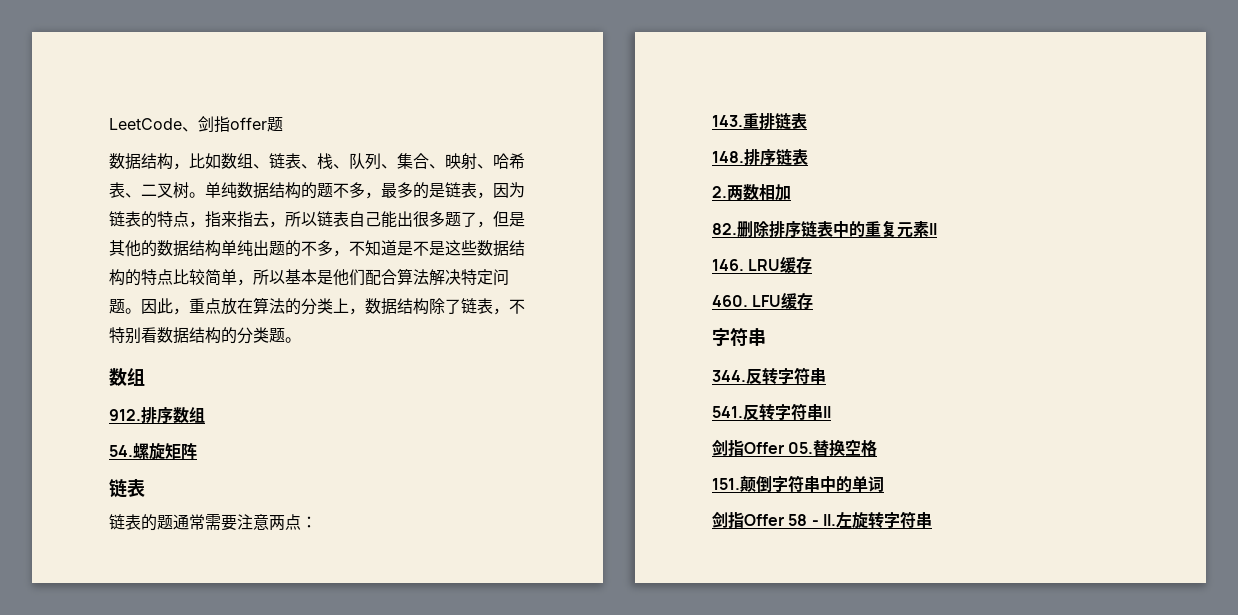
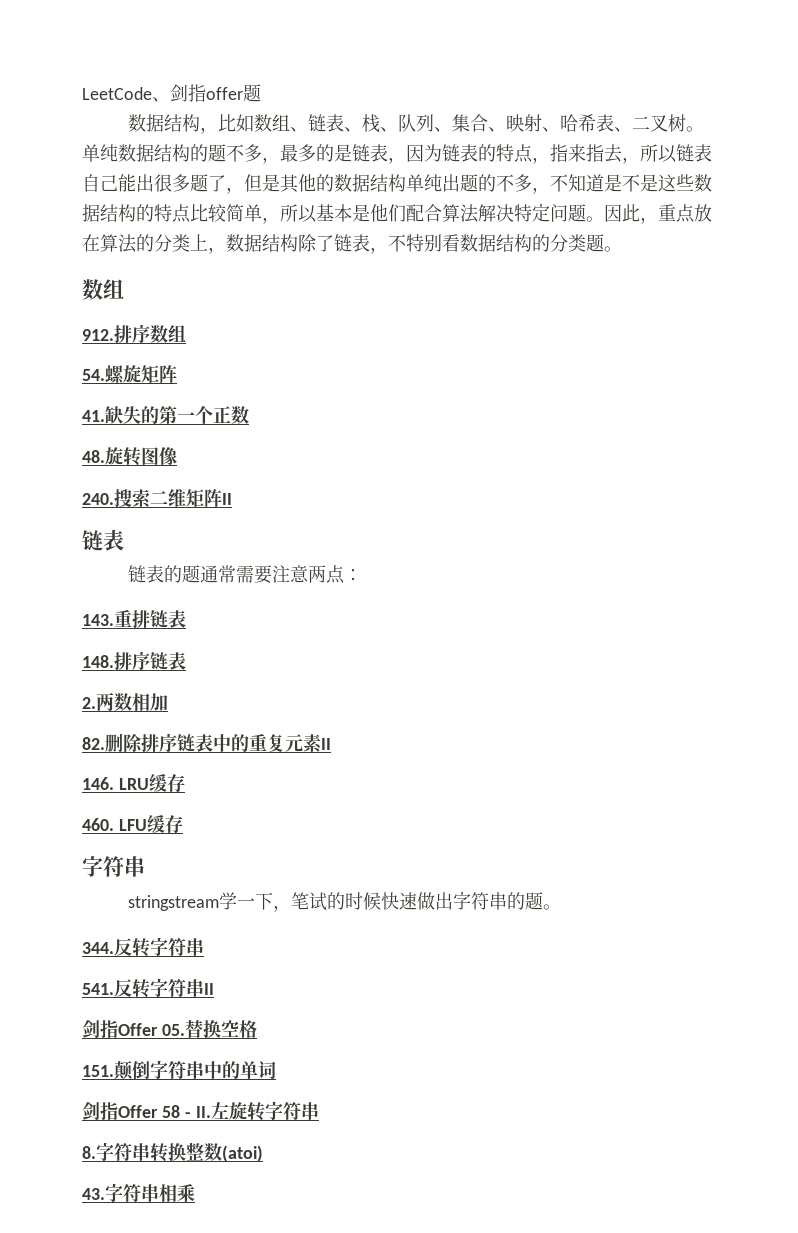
(197, 451) none -> [82,406,249,424] [82,447,177,466] [82,488,232,508] // 41.缺失的第一个正数 // 48.旋转图像 // 240.搜索二维矩阵II
(766, 337) none -> [127,891,561,912] // stringstream学一下，笔试的时候快速做出字符串的题。
(932, 520) none -> [82,1142,263,1162] [82,1183,195,1202] // 8.字符串转换整数(atoi) // 43.字符串相乘

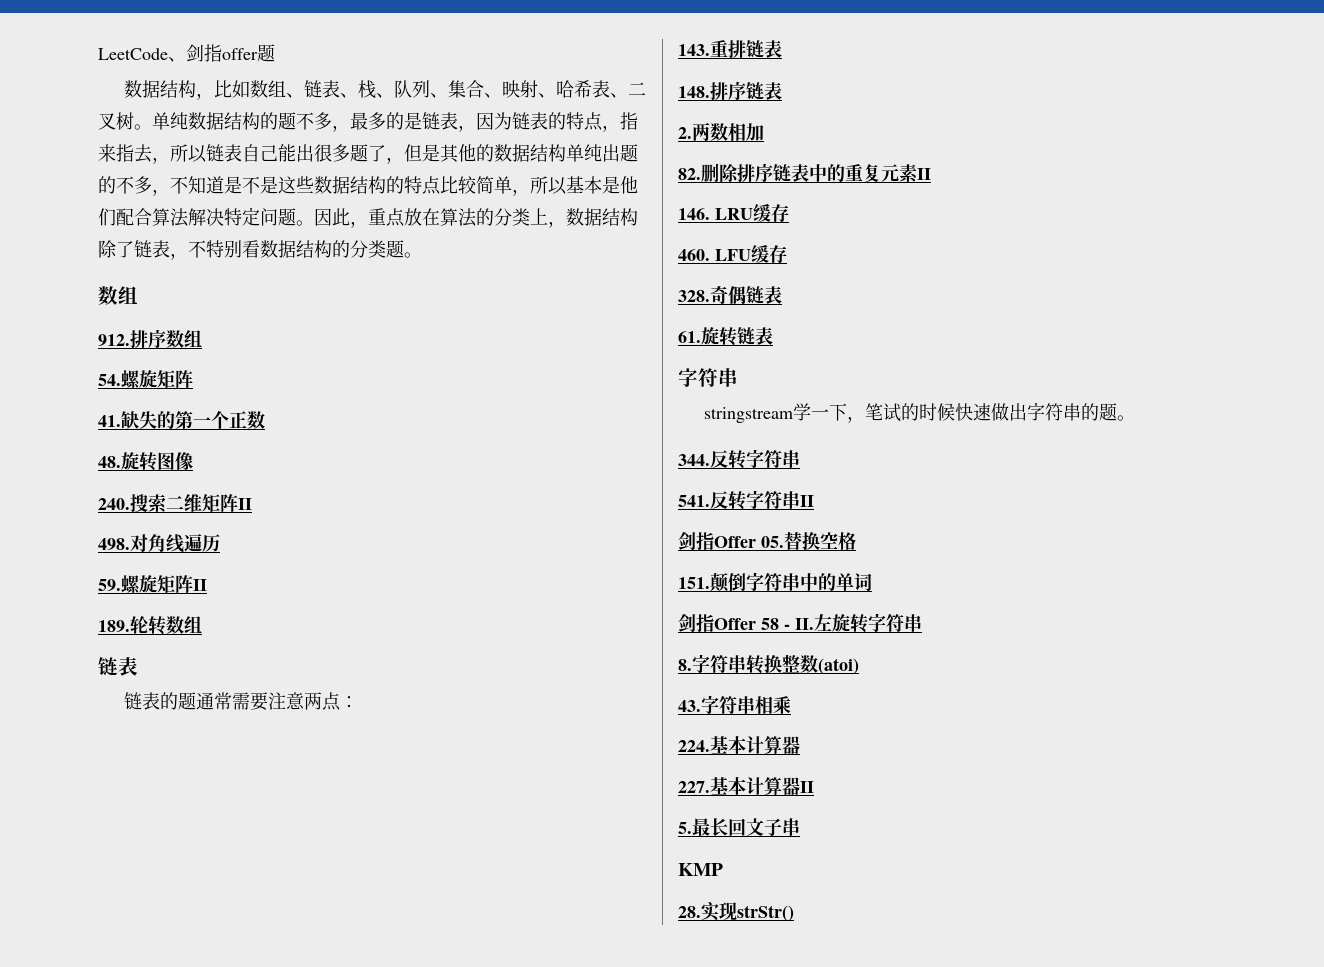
(232, 499) none -> [98,534,220,553] [98,575,207,594] [98,616,202,635] // 498.对角线遍历 // 59.螺旋矩阵II // 189.轮转数组
(183, 824) none -> [678,286,782,304] [678,327,773,346] // 328.奇偶链表 // 61.旋转链表
(195, 1193) none -> [678,736,800,754] [678,777,814,795] [678,818,800,837] [678,863,723,876] [678,902,794,922] // 224.基本计算器 // 227.基本计算器II // 5.最长回文子串 // KMP // 28.实现strStr()

